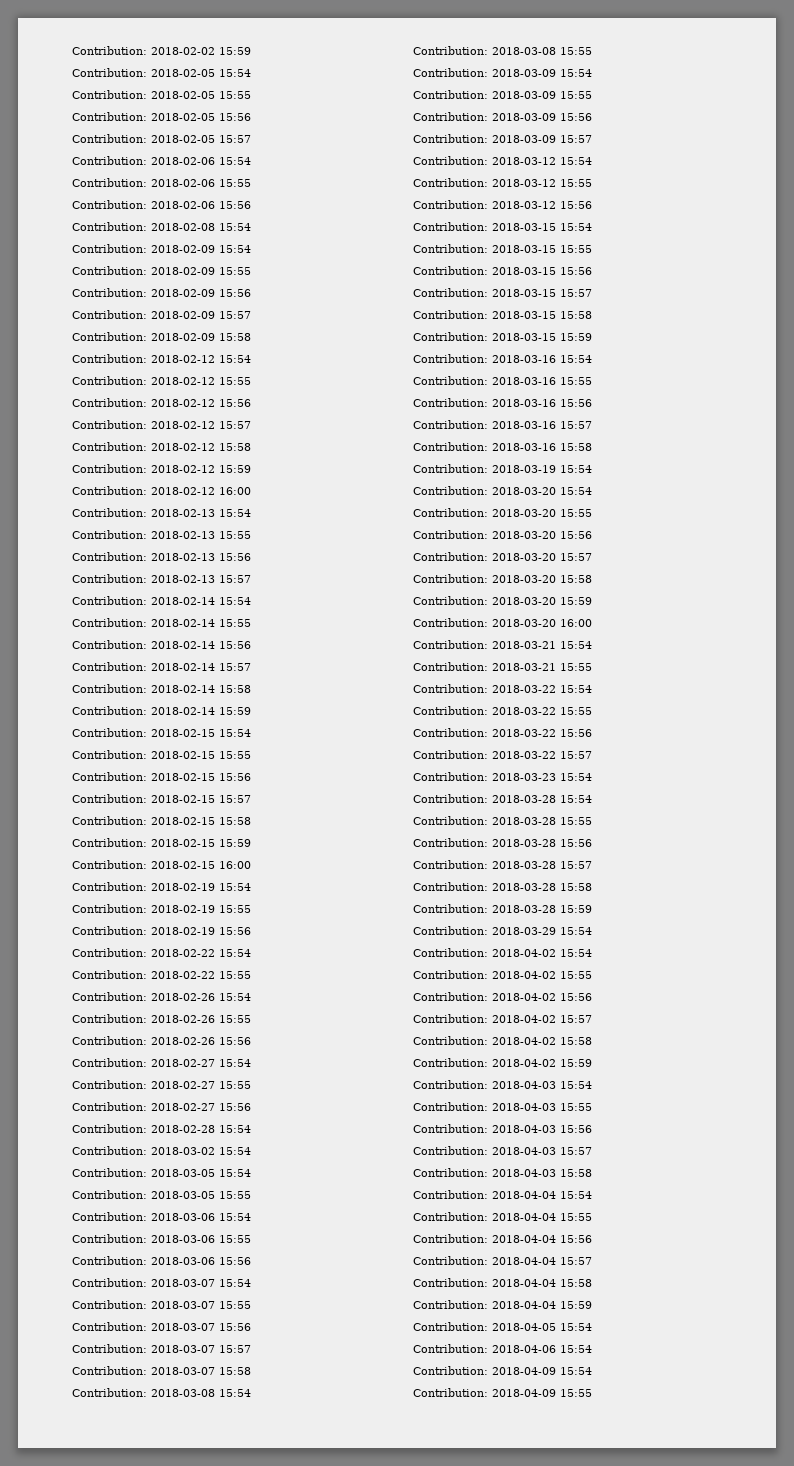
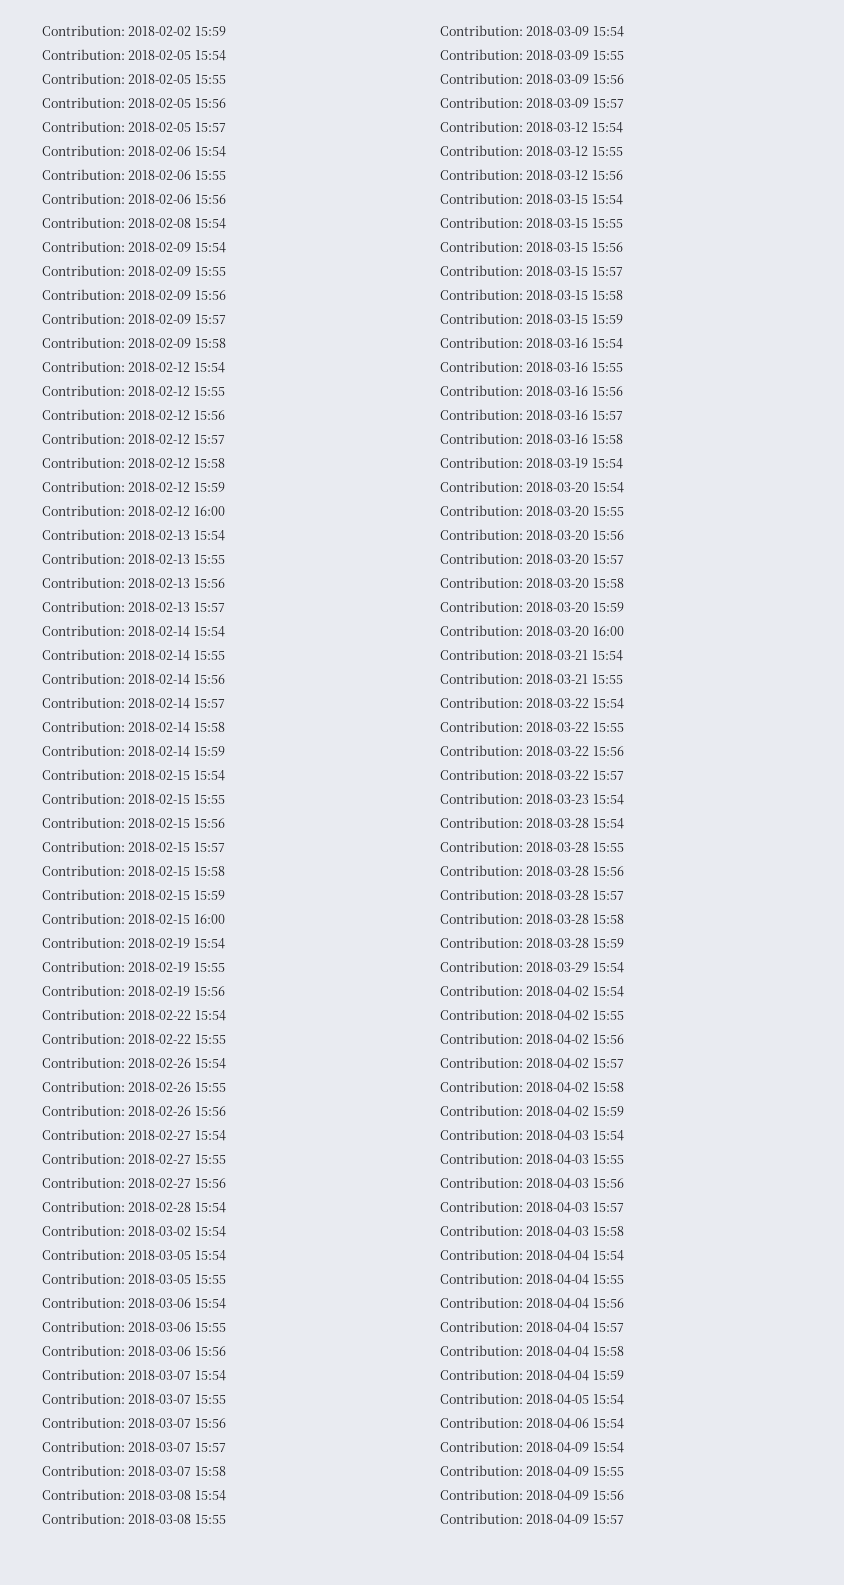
(592, 1393) none -> [440,1489,624,1501] [440,1513,624,1525] // Contribution: 2018-04-09 15:56 // Contribution: 2018-04-09 15:57

